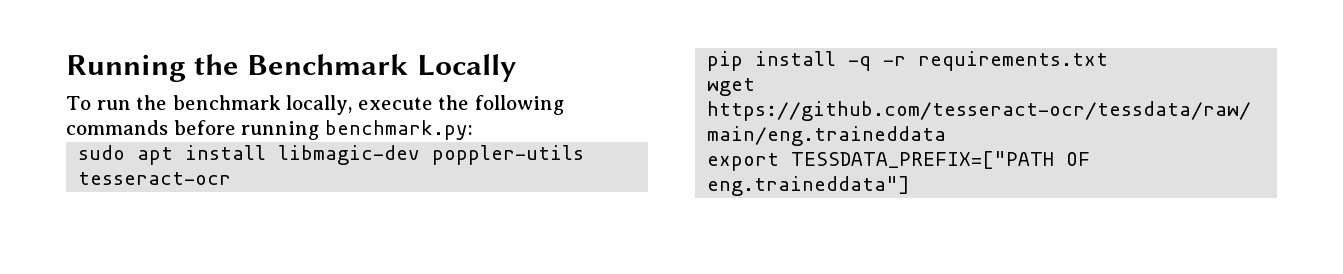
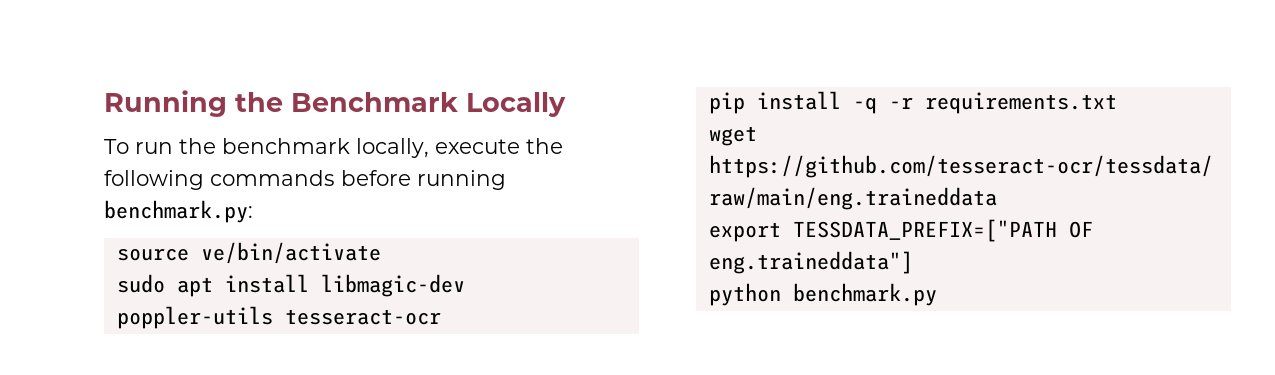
(473, 130) none -> [116,242,381,264] // source ve/bin/activate
(911, 186) none -> [708,283,937,306] // python benchmark.py

